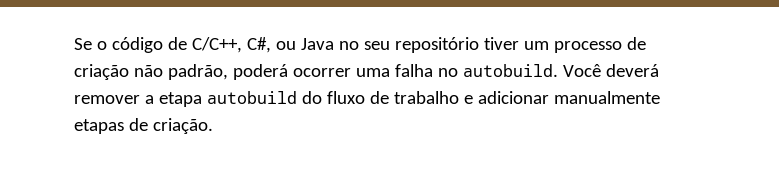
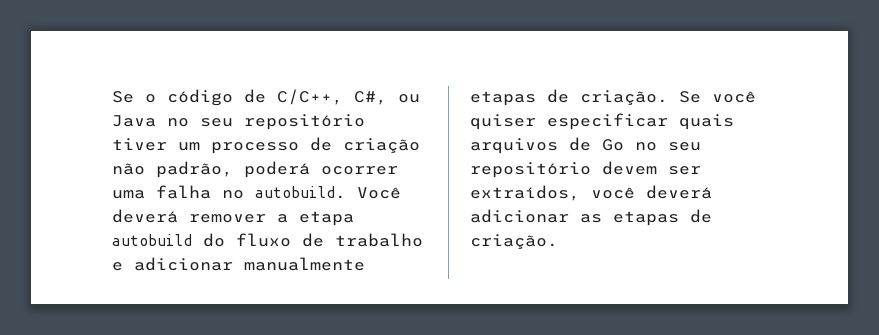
(213, 126) none -> [679,91,756,103] [470,113,734,130] [470,137,701,154] [470,161,701,178] [470,185,712,201] [470,209,712,226] [470,234,558,250] Se você quiser especificar quais arquivos de Go no seu repositório devem ser extraídos, você deverá adicionar as etapas de criação.

